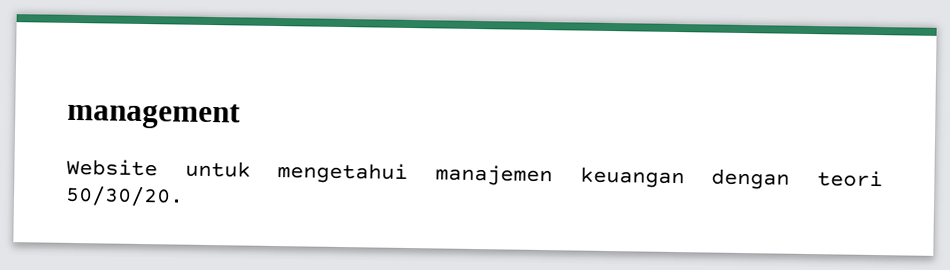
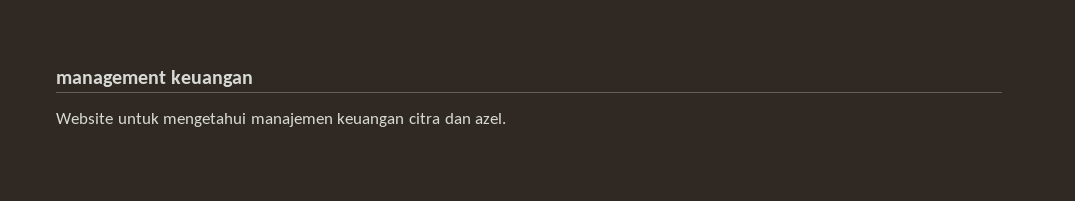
(241, 115) none -> [171,70,254,87] keuangan
[711,168,883,190] [65,185,184,207] dengan teori 50/30/20. -> [408,113,507,124] citra dan azel.

